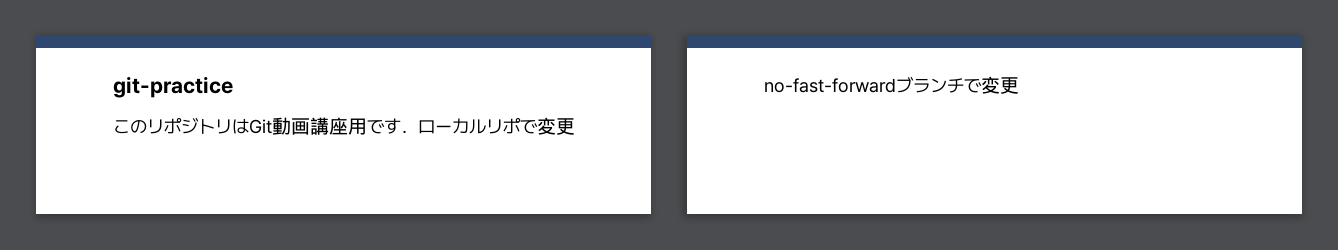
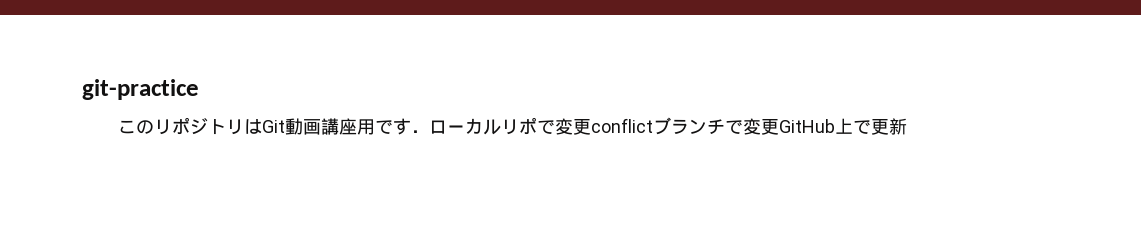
[764,78,896,93] no-fast-forward -> [591,118,654,133] conflict
(1019, 85) none -> [779,118,908,135] GitHub上で更新

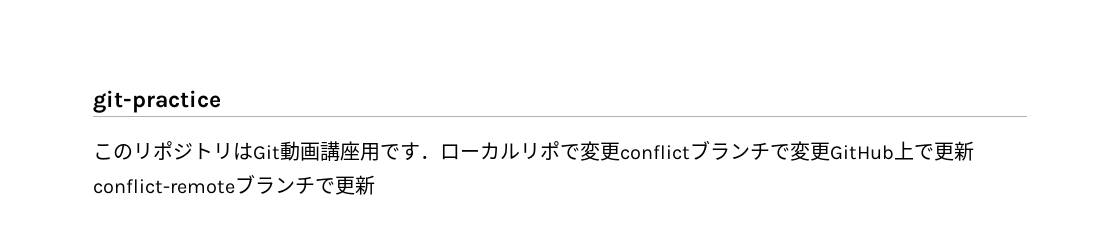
(908, 126) none -> [93,174,375,195] conflict-remoteブランチで更新

